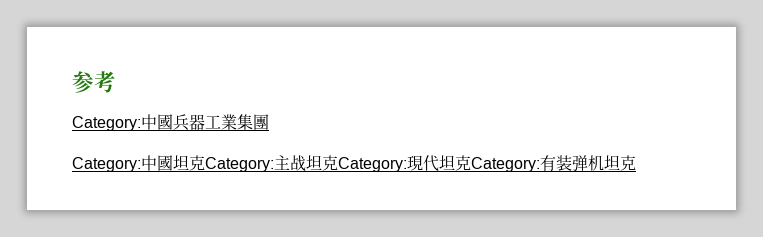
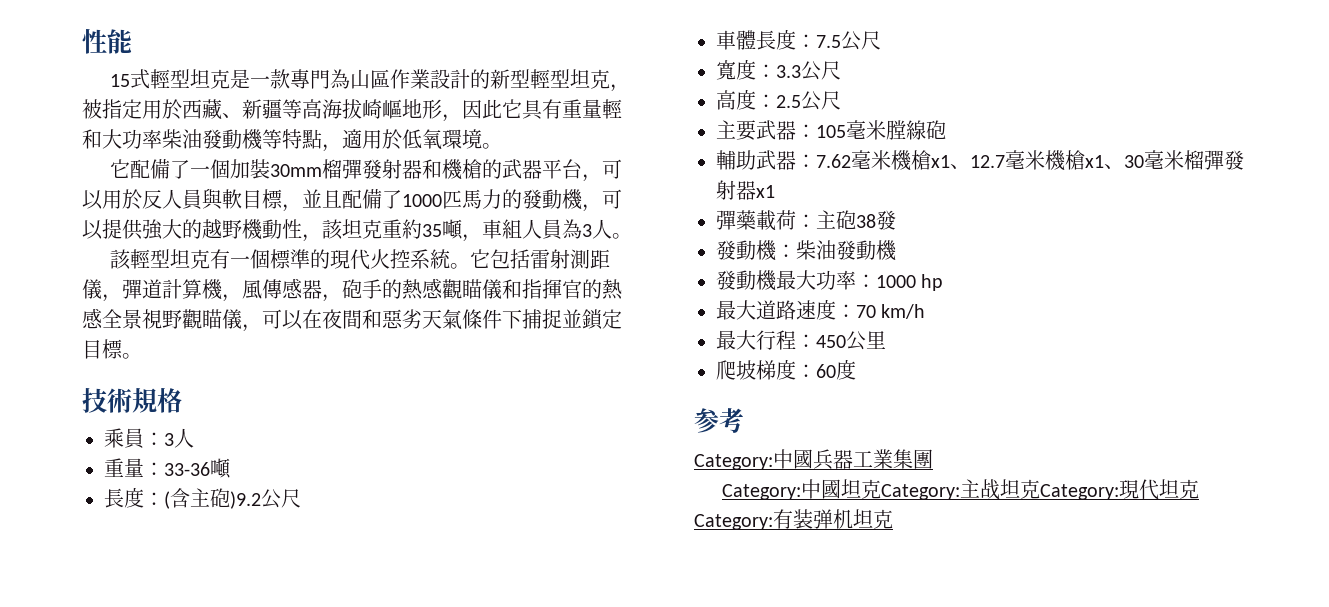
(72, 82) none -> [82,28,132,54] [110,69,631,92] [82,99,622,122] [82,129,502,152] [110,159,623,182] [82,188,622,212] [82,219,632,242] [110,249,611,270] [82,278,623,302] [82,308,622,332] [82,339,142,359] [82,387,182,413] [104,428,194,448] [104,458,231,479] [104,487,301,509] [716,29,881,51] [716,59,841,81] [716,89,841,111] [716,120,946,141] [716,150,1244,171] [716,180,775,200] [716,210,896,231] [716,240,897,261] [716,270,944,291] [716,299,926,320] [716,330,886,351] [716,359,856,380] 性能 // 15式輕型坦克是一款專門為山區作業設計的新型輕型坦克，被指定用於西藏、新疆等高海拔崎嶇地形，因此它具有重量輕和大功率柴油發動機等特點，適用於低氧環境。 // 它配備了一個加裝30mm榴彈發射器和機槍的武器平台，可以用於反人員與軟目標，並且配備了1000匹馬力的發動機，可以提供強大的越野機動性，該坦克重約35噸，車組人員為3人。 // 該輕型坦克有一個標準的現代火控系統。它包括雷射測距儀，彈道計算機，風傳感器，砲手的熱感觀瞄儀和指揮官的熱感全景視野觀瞄儀，可以在夜間和惡劣天氣條件下捕捉並鎖定目標。 // 技術規格 // 乘員：3人 // 重量：33-36噸 // 長度：(含主砲)9.2公尺 // 車體長度：7.5公尺 // 寬度：3.3公尺 // 高度：2.5公尺 // 主要武器：105毫米膛線砲 // 輔助武器：7.62毫米機槍x1、12.7毫米機槍x1、30毫米榴彈發射器x1 // 彈藥載荷：主砲38發 // 發動機：柴油發動機 // 發動機最大功率：1000 hp // 最大道路速度：70 km/h // 最大行程：450公里 // 爬坡梯度：60度 //

